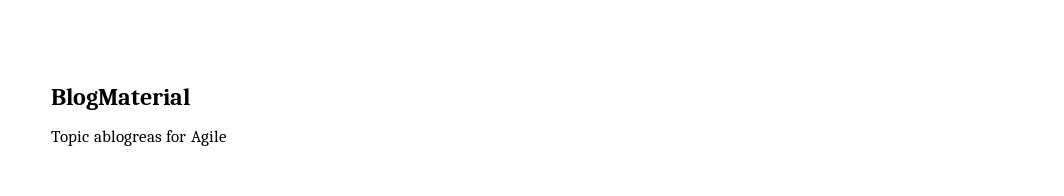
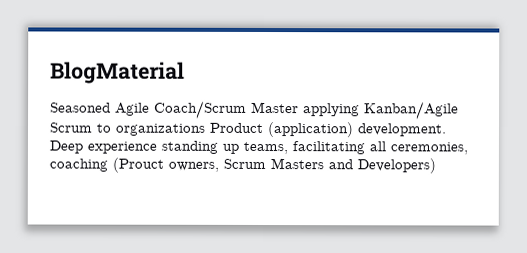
[51,130,227,146] Topic ablogreas for Agile -> [50,100,459,120] [49,122,447,138] [49,140,468,155] [49,157,436,174] Seasoned Agile Coach/Scrum Master applying Kanban/Agile Scrum to organizations Product (application) development. Deep experience standing up teams, facilitating all ceremonies, coaching (Prouct owners, Scrum Masters and Developers)

